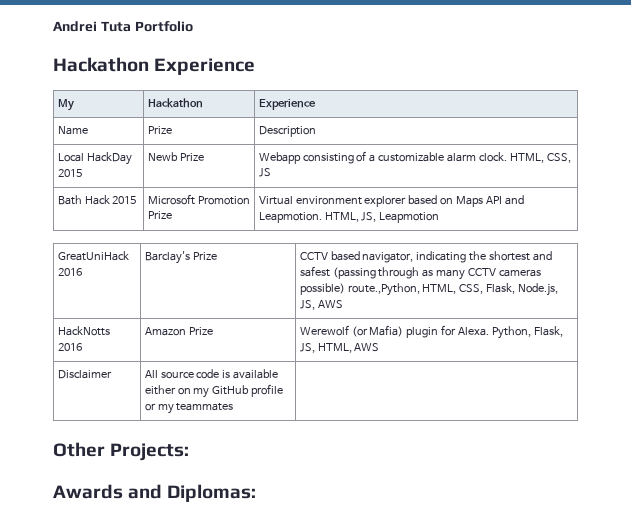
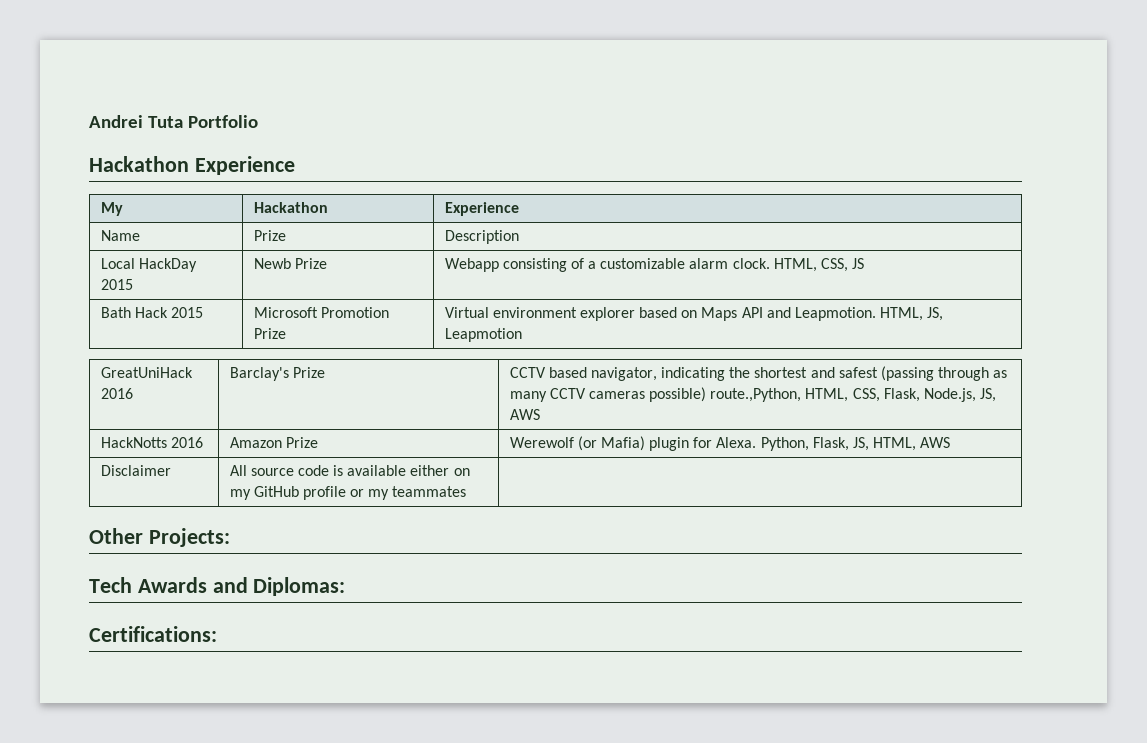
(190, 452) none -> [89,577,132,593] Tech
(257, 493) none -> [89,626,217,642] // Certifications:

